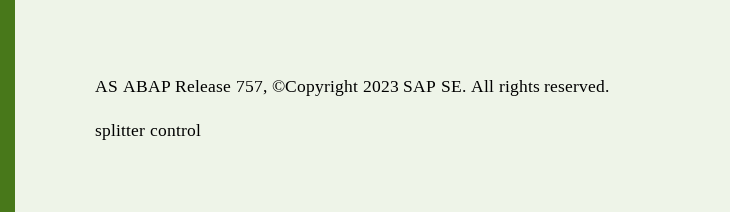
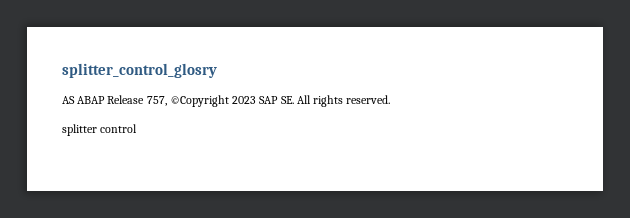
(95, 86) none -> [62,63,217,78] splitter_control_glosry //

